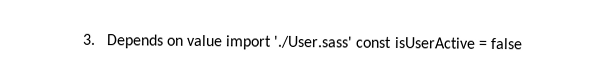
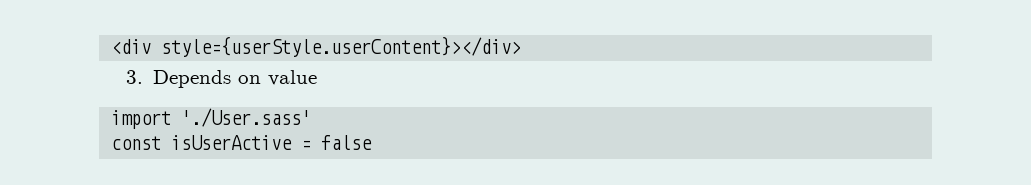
(81, 39) none -> [111,36,522,57] <div style={userStyle.userContent}></div> //
(223, 40) none -> (317, 78) //
(354, 42) none -> (312, 117) //

